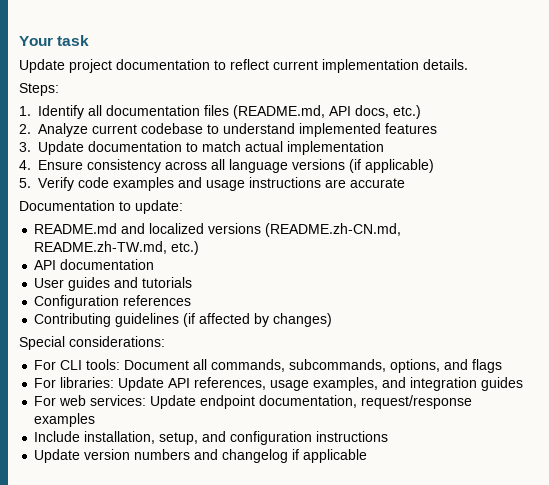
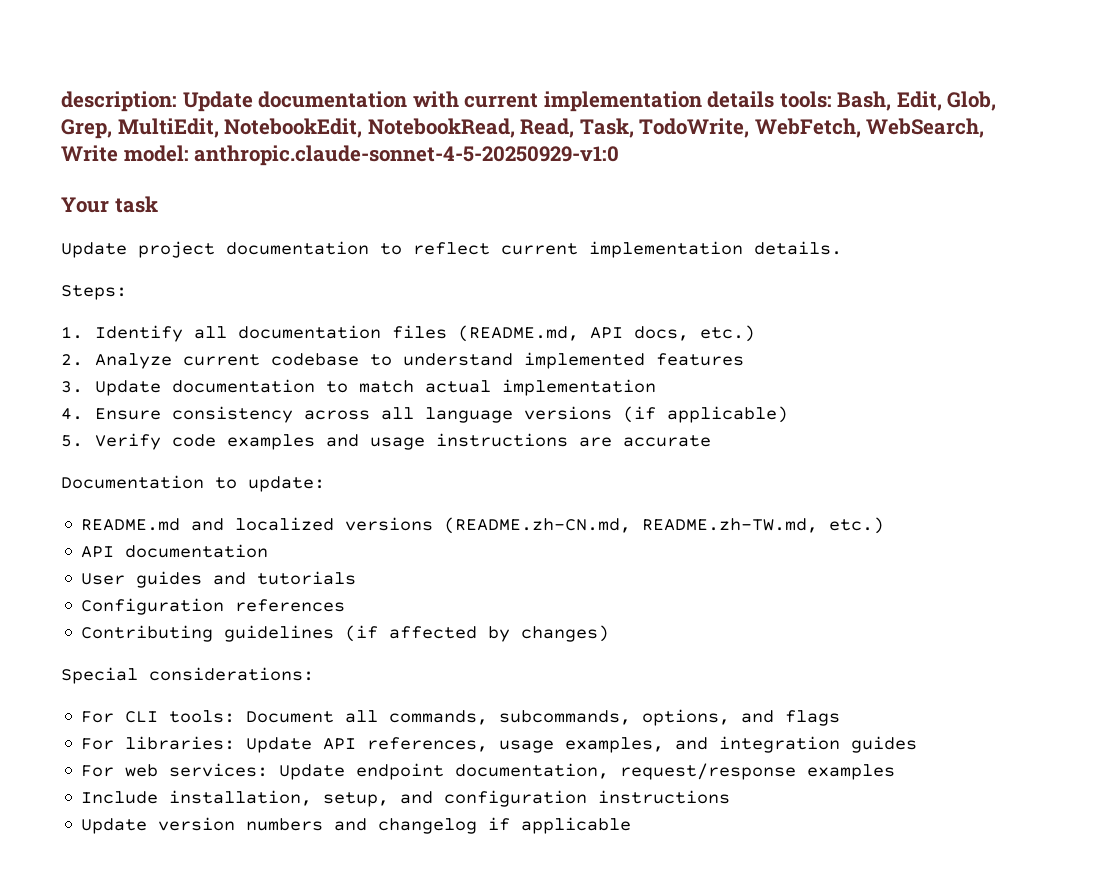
(19, 41) none -> [61,91,997,112] [61,118,985,139] [61,145,620,166] description: Update documentation with current implementation details tools: Bash, Edit, Glob, Grep, MultiEdit, NotebookEdit, NotebookRead, Read, Task, TodoWrite, WebFetch, WebSearch, Write model: anthropic.claude-sonnet-4-5-20250929-v1:0 //

